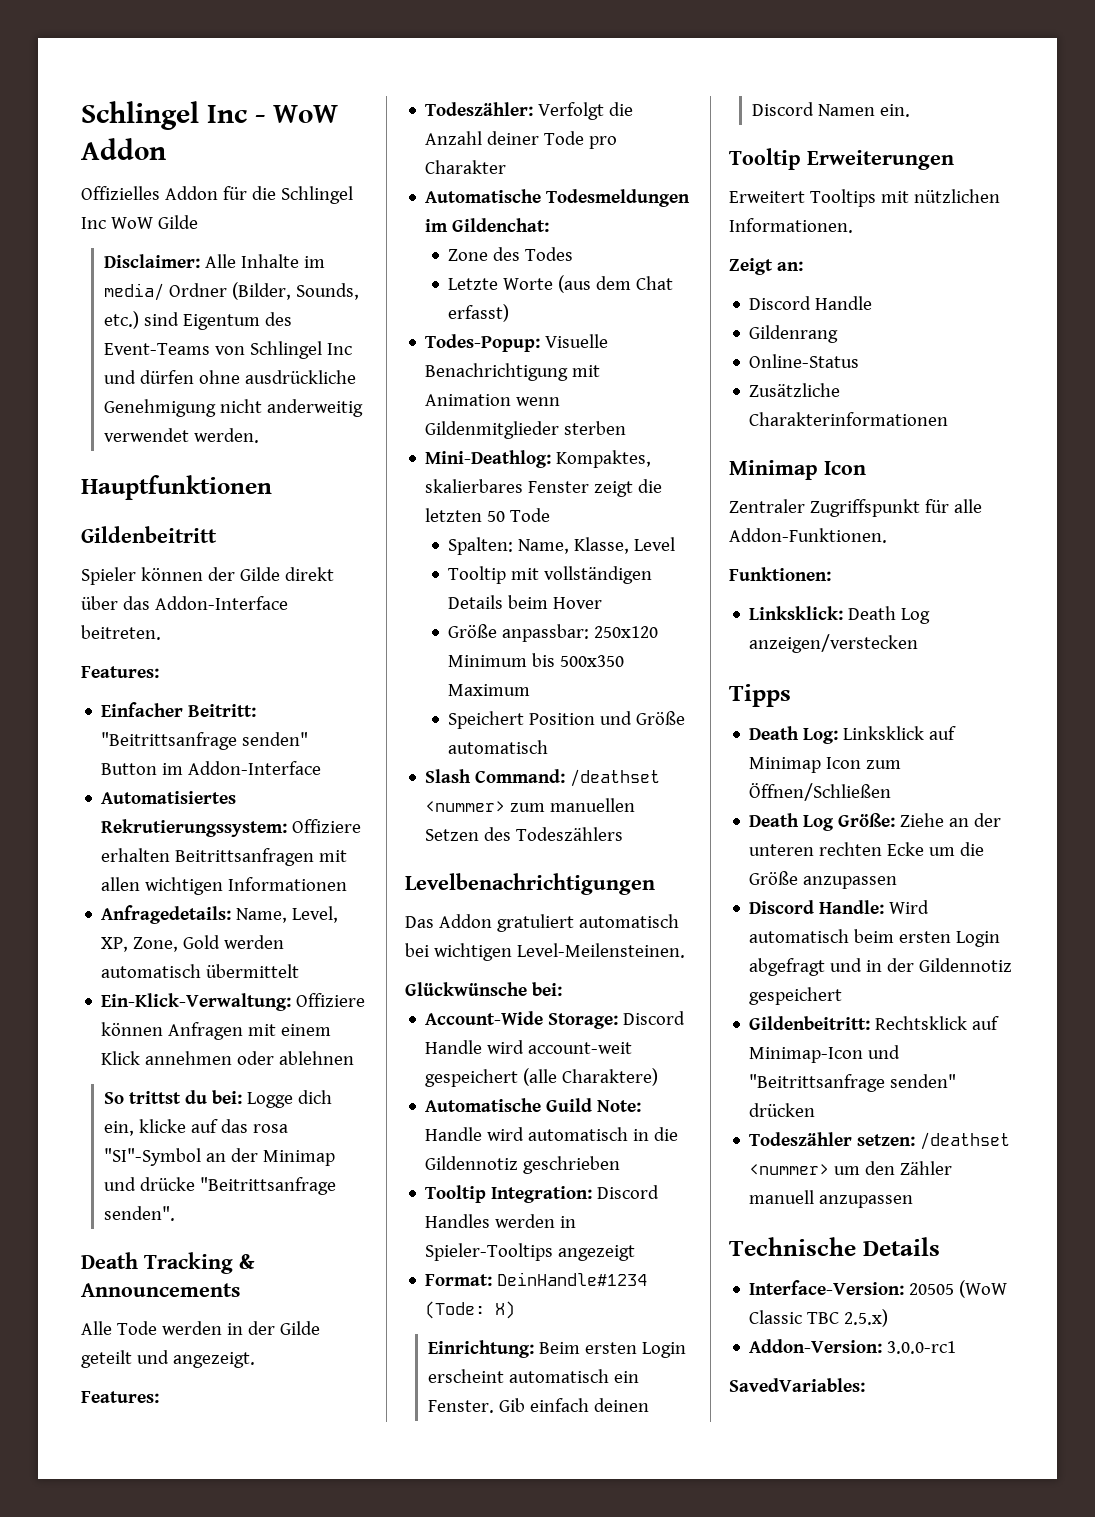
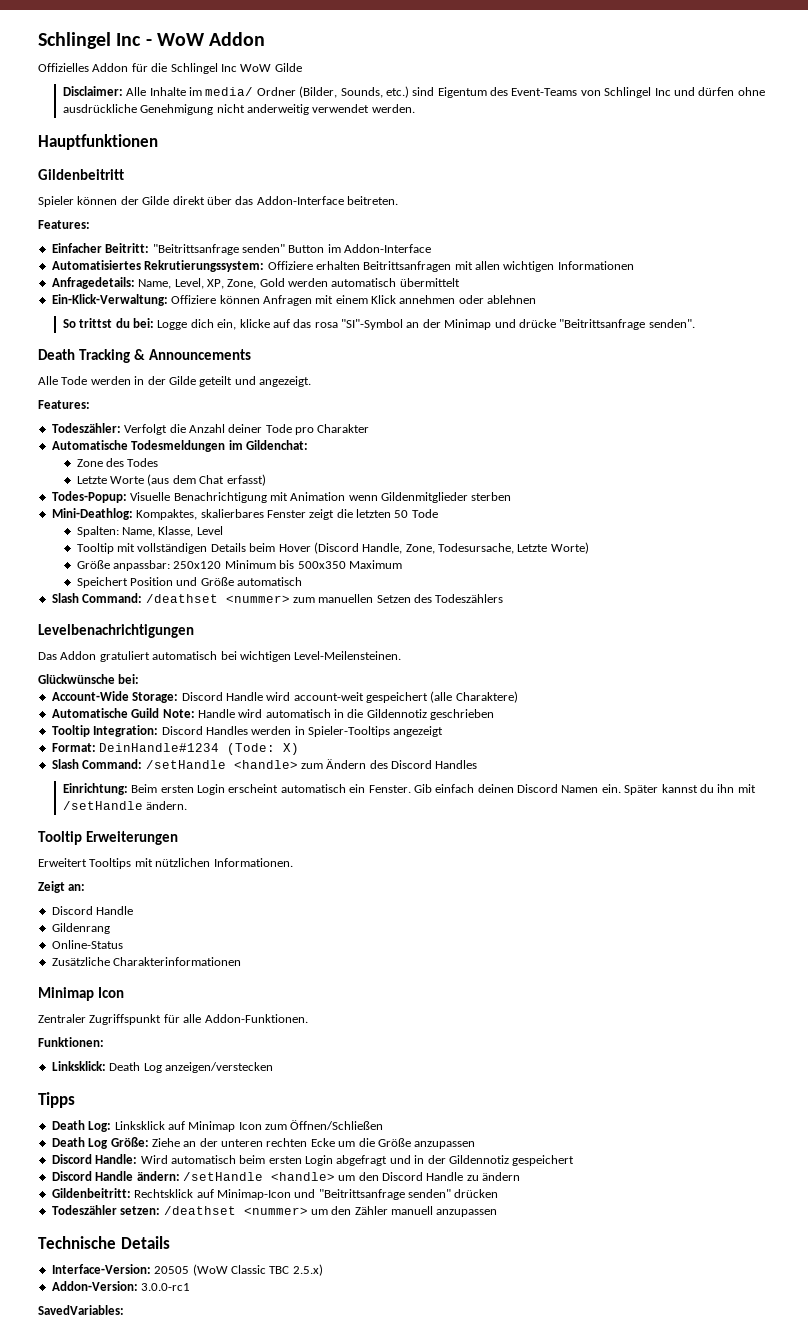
(603, 603) none -> [313,542,589,554] (Discord Handle, Zone, Todesursache, Letzte Worte)
(516, 1310) none -> [51,759,478,769] // Slash Command: /setHandle <handle> zum Ändern des Discord Handles
(911, 110) none -> [624,784,756,795] [62,801,188,810] Später kannst du ihn mit /setHandle ändern.
(843, 996) none -> [51,1171,521,1181] // Discord Handle ändern: /setHandle <handle> um den Discord Handle zu ändern

